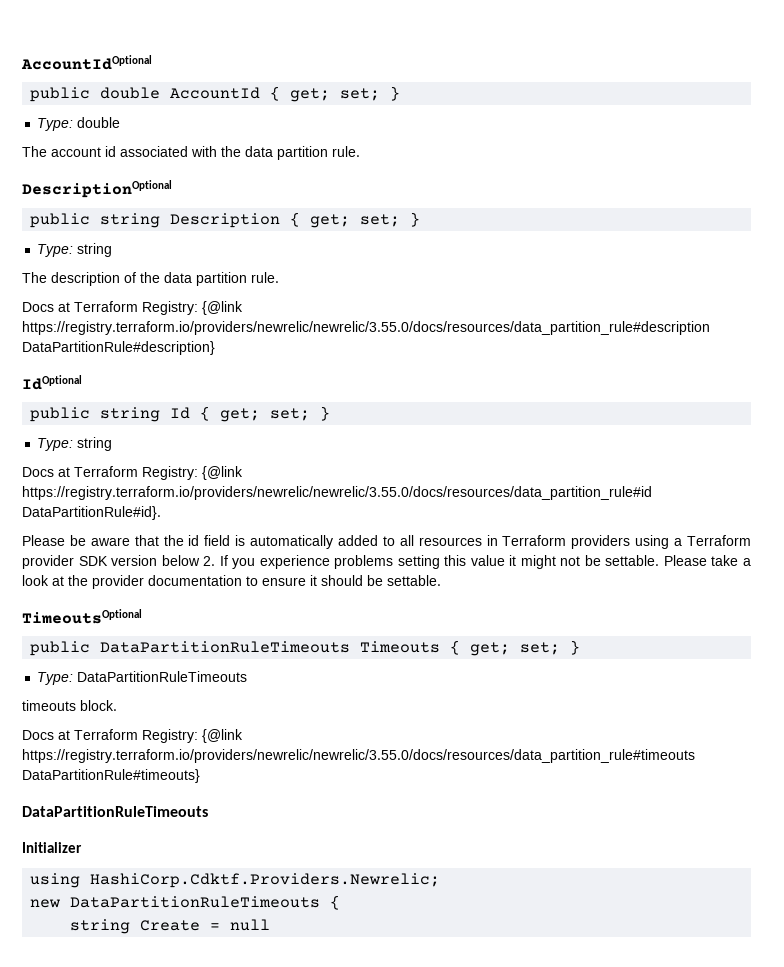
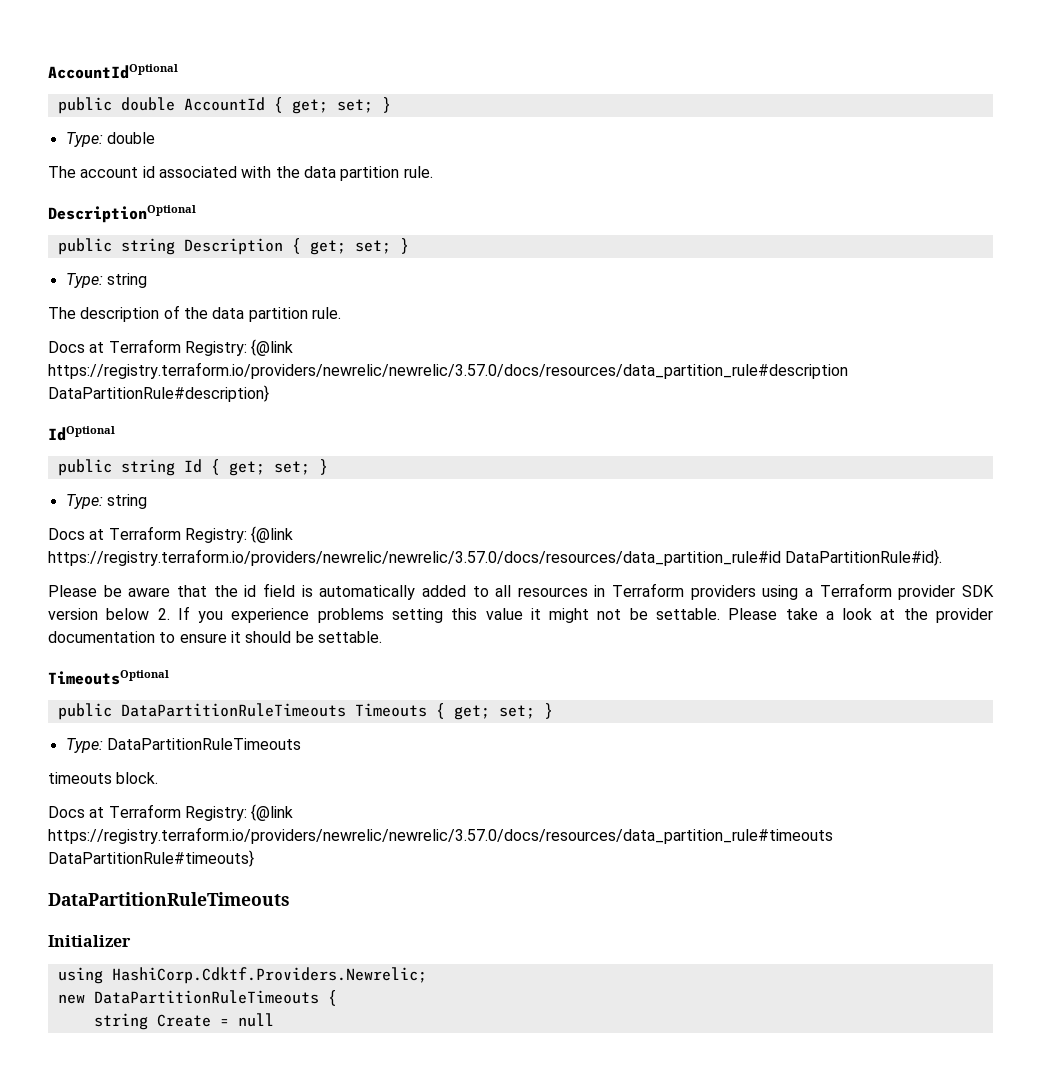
[22,321,710,335] https://registry.terraform.io/providers/newrelic/newrelic/3.55.0/docs/resources/data_partition_rule#description -> [48,362,848,379] https://registry.terraform.io/providers/newrelic/newrelic/3.57.0/docs/resources/data_partition_rule#description
[22,486,652,500] https://registry.terraform.io/providers/newrelic/newrelic/3.55.0/docs/resources/data_partition_rule#id -> [48,549,781,566] https://registry.terraform.io/providers/newrelic/newrelic/3.57.0/docs/resources/data_partition_rule#id
[22,749,695,763] https://registry.terraform.io/providers/newrelic/newrelic/3.55.0/docs/resources/data_partition_rule#timeouts -> [48,827,833,844] https://registry.terraform.io/providers/newrelic/newrelic/3.57.0/docs/resources/data_partition_rule#timeouts

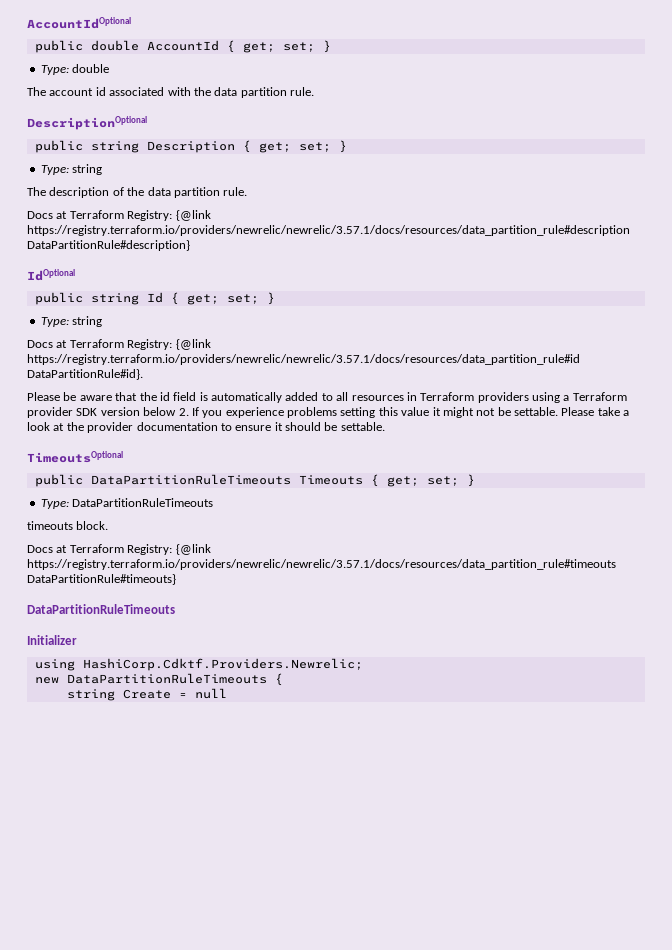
[48,362,848,379] https://registry.terraform.io/providers/newrelic/newrelic/3.57.0/docs/resources/data_partition_rule#description -> [27,225,630,236] https://registry.terraform.io/providers/newrelic/newrelic/3.57.1/docs/resources/data_partition_rule#description
[48,549,781,566] https://registry.terraform.io/providers/newrelic/newrelic/3.57.0/docs/resources/data_partition_rule#id -> [27,354,580,365] https://registry.terraform.io/providers/newrelic/newrelic/3.57.1/docs/resources/data_partition_rule#id
[48,827,833,844] https://registry.terraform.io/providers/newrelic/newrelic/3.57.0/docs/resources/data_partition_rule#timeouts -> [27,559,616,570] https://registry.terraform.io/providers/newrelic/newrelic/3.57.1/docs/resources/data_partition_rule#timeouts

